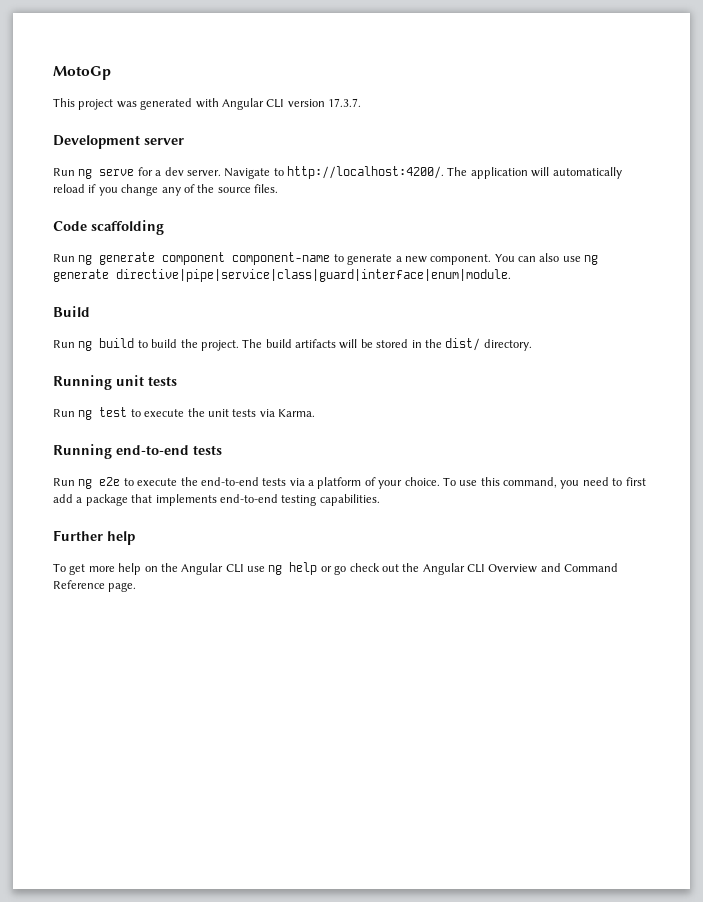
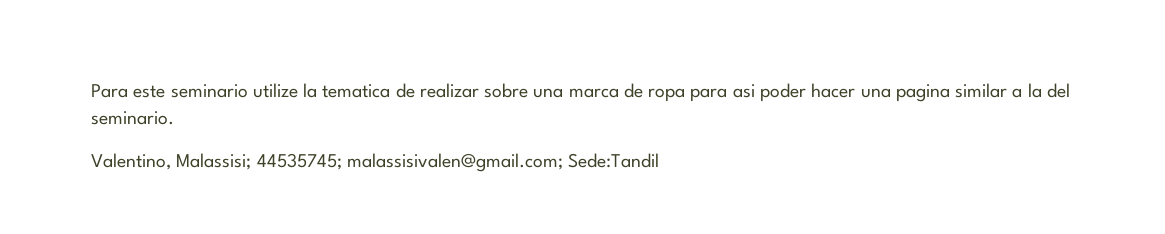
[53,66,111,80] [53,98,361,110] [53,135,184,149] [53,166,622,179] [53,184,278,196] [53,220,164,235] [53,252,599,265] [53,269,511,282] [53,306,90,317] [53,338,532,351] [53,375,177,390] [53,407,315,420] [53,444,222,459] [53,477,646,489] [53,494,380,506] [53,530,135,545] [53,562,619,575] [53,580,137,592] MotoGp // This project was generated with Angular CLI version 17.3.7. // Development server // Run ng serve for a dev server. Navigate to http://localhost:4200/. The application will automatically reload if you change any of the source files. // Code scaffolding // Run ng generate component component-name to generate a new component. You can also use ng generate directive|pipe|service|class|guard|interface|enum|module. // Build // Run ng build to build the project. The build artifacts will be stored in the dist/ directory. // Running unit tests // Run ng test to execute the unit tests via Karma. // Running end-to-end tests // Run ng e2e to execute the end-to-end tests via a platform of your choice. To use this command, you need to first add a package that implements end-to-end testing capabilities. // Further help // To get more help on the Angular CLI use ng help or go check out the Angular CLI Overview and Command Reference page. -> [91,83,1070,102] [91,111,174,125] [91,153,660,172] Para este seminario utilize la tematica de realizar sobre una marca de ropa para asi poder hacer una pagina similar a la del seminario. // Valentino, Malassisi; 44535745; malassisivalen@gmail.com; Sede:Tandil

